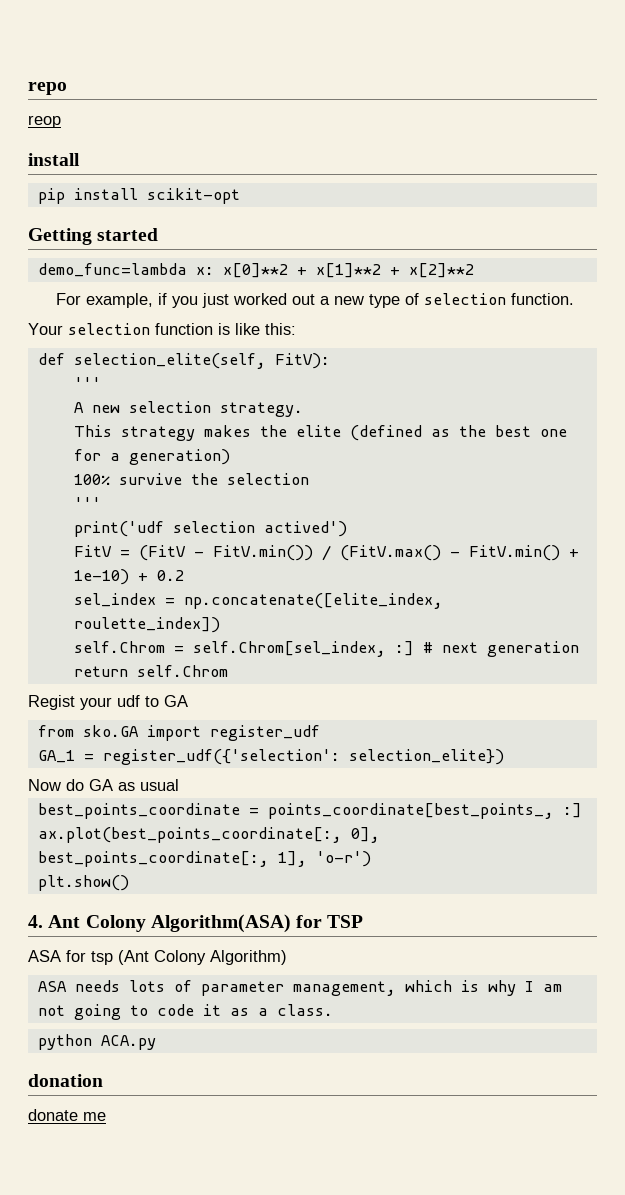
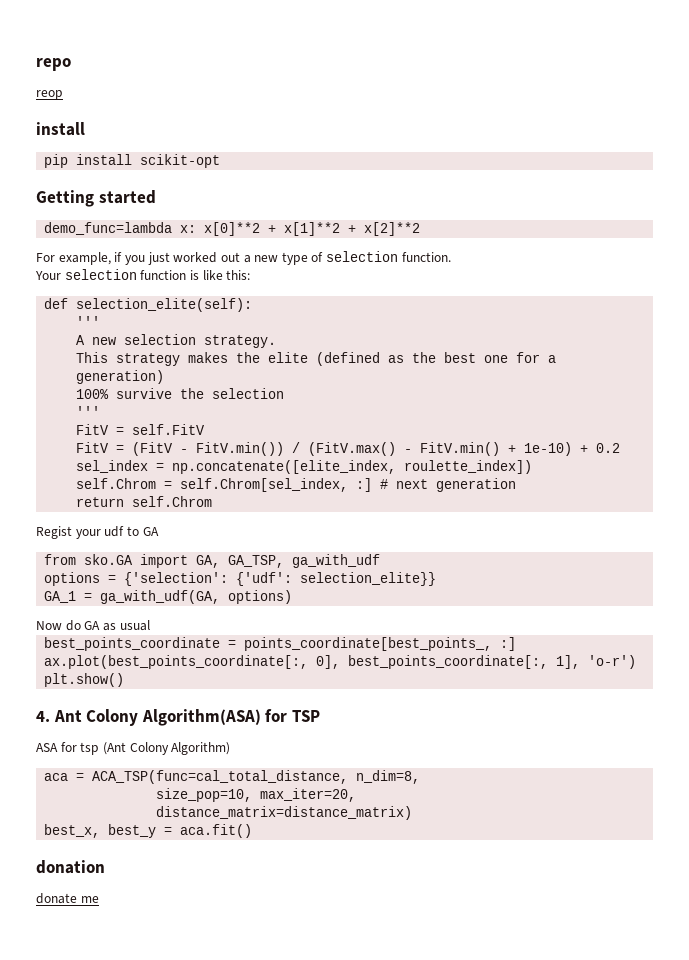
[73,353,330,369] selection_elite(self, FitV): -> [76,298,253,312] selection_elite(self):
[73,521,347,537] print('udf selection actived') -> [76,424,206,435] FitV = self.FitV
[209,725,320,741] register_udf -> [196,554,381,568] [44,572,437,586] GA, GA_TSP, ga_with_udf // options = {'selection': {'udf': selection_elite}}
[102,749,504,765] register_udf({'selection': selection_elite}) -> [100,590,293,604] ga_with_udf(GA, options)
[37,980,562,996] [37,1004,333,1020] [37,1034,156,1050] ASA needs lots of parameter management, which is why I am not going to code it as a class. // python ACA.py -> [44,770,421,784] [156,788,357,802] [156,806,413,820] [44,824,253,838] aca = ACA_TSP(func=cal_total_distance, n_dim=8, // size_pop=10, max_iter=20, // distance_matrix=distance_matrix) // best_x, best_y = aca.fit()

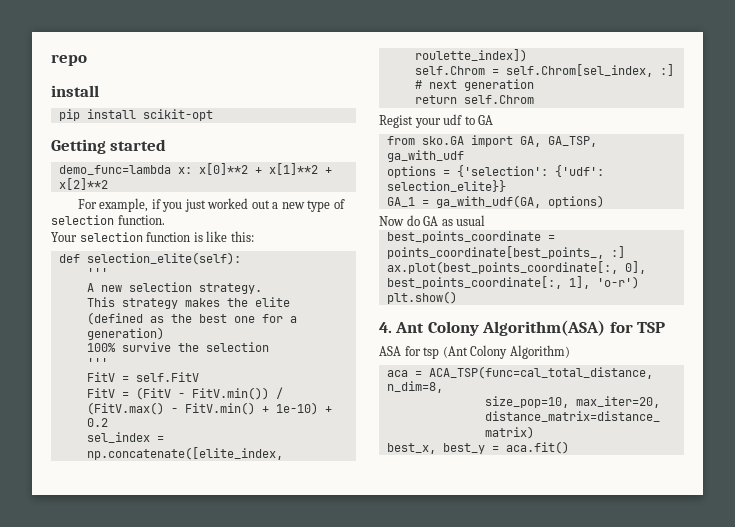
[36,90,63,100] // reop -> (87, 60) none
[36,860,105,874] [36,893,99,904] // donation // donate me -> (569, 447) none

